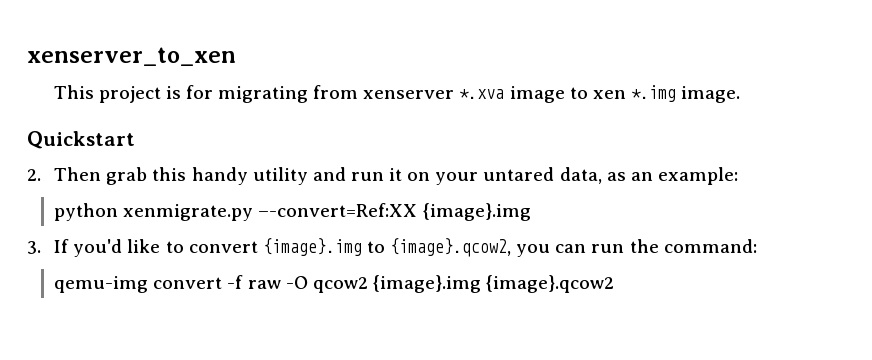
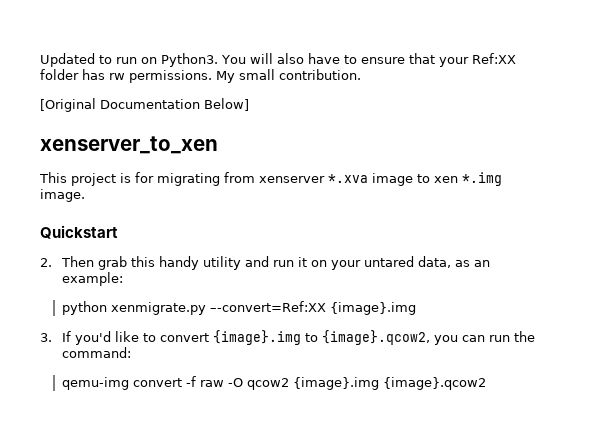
(27, 56) none -> [40,53,516,67] [40,69,361,83] [40,98,249,112] Updated to run on Python3. You will also have to ensure that your Ref:XX folder has rw permissions. My small contribution. // [Original Documentation Below] //

